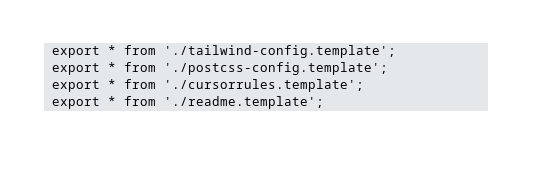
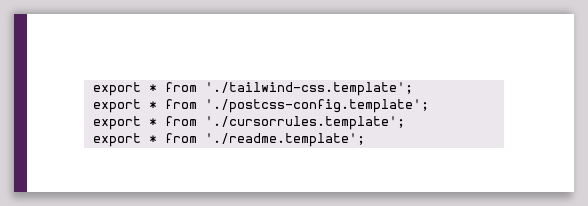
[52,45,397,58] export * from './tailwind-config.template'; -> [92,82,413,96] export * from './tailwind-css.template';

